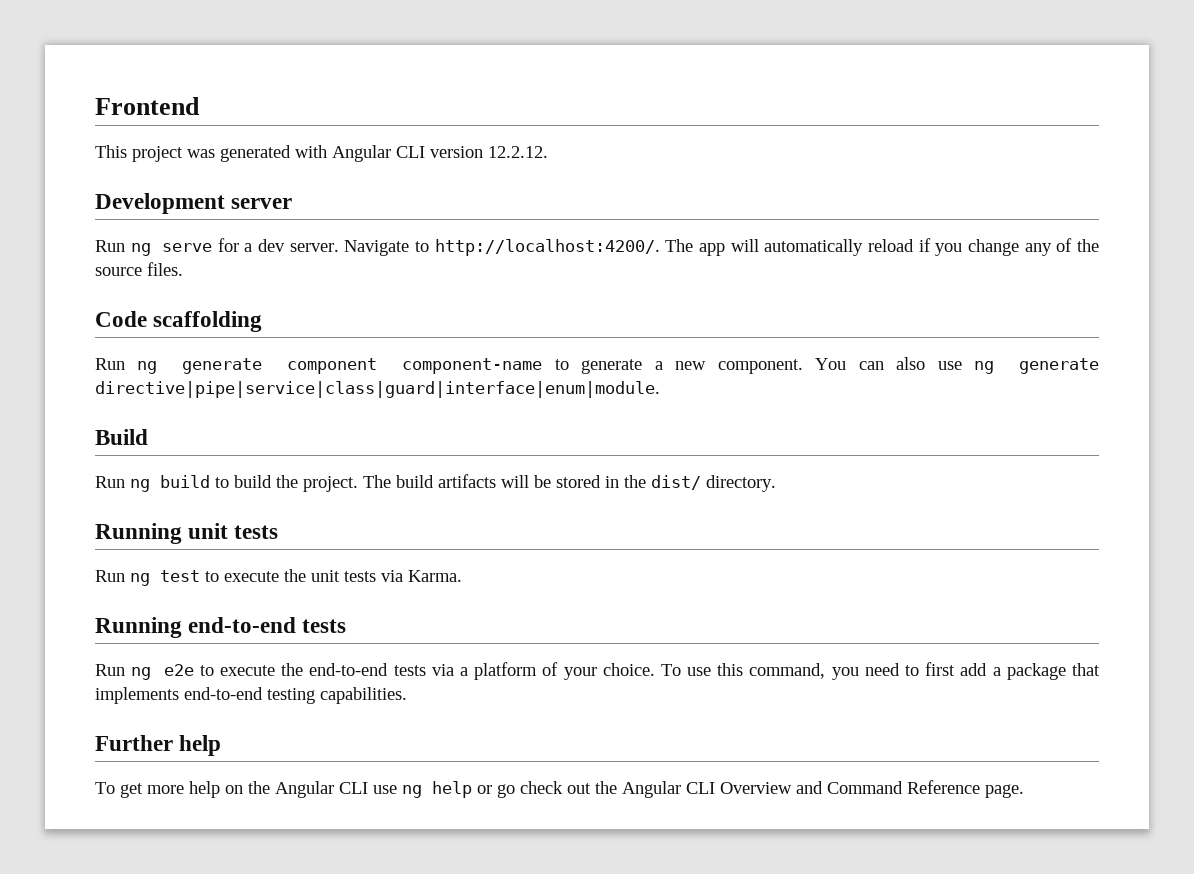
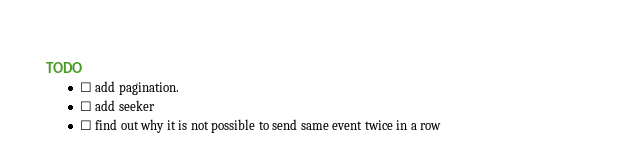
[95,97,200,115] [95,145,548,162] [95,193,293,214] [95,238,1099,256] [95,262,183,276] [95,311,263,332] [95,357,1100,374] [95,381,660,398] [95,429,148,445] [95,474,776,492] [95,523,279,544] [95,569,462,586] [95,617,347,638] [95,662,1101,680] [95,687,407,704] [95,735,222,756] [95,780,1024,798] Frontend // This project was generated with Angular CLI version 12.2.12. // Development server // Run ng serve for a dev server. Navigate to http://localhost:4200/. The app will automatically reload if you change any of the source files. // Code scaffolding // Run ng generate component component-name to generate a new component. You can also use ng generate directive|pipe|service|class|guard|interface|enum|module. // Build // Run ng build to build the project. The build artifacts will be stored in the dist/ directory. // Running unit tests // Run ng test to execute the unit tests via Karma. // Running end-to-end tests // Run ng e2e to execute the end-to-end tests via a platform of your choice. To use this command, you need to first add a package that implements end-to-end testing capabilities. // Further help // To get more help on the Angular CLI use ng help or go check out the Angular CLI Overview and Command Reference page. -> [46,62,82,73] [79,81,179,95] [79,100,155,111] [79,119,442,133] TODO // ☐ add pagination. // ☐ add seeker // ☐ find out why it is not possible to send same event twice in a row

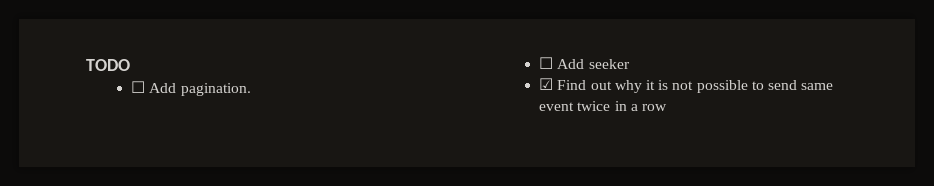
[95,81,116,92] add -> [149,83,177,93] Add
[95,100,116,111] add -> [557,59,585,69] Add
[79,119,118,130] ☐ find -> [539,78,587,90] ☑ Find

